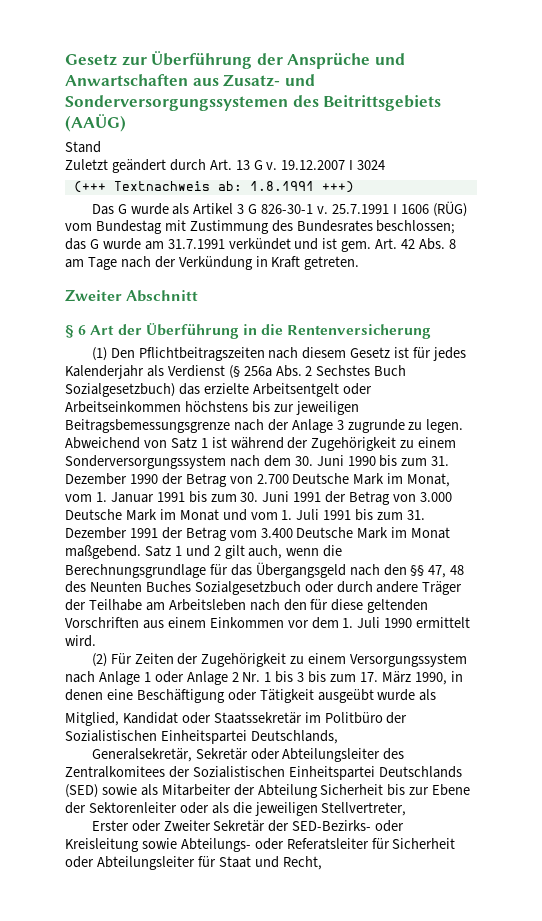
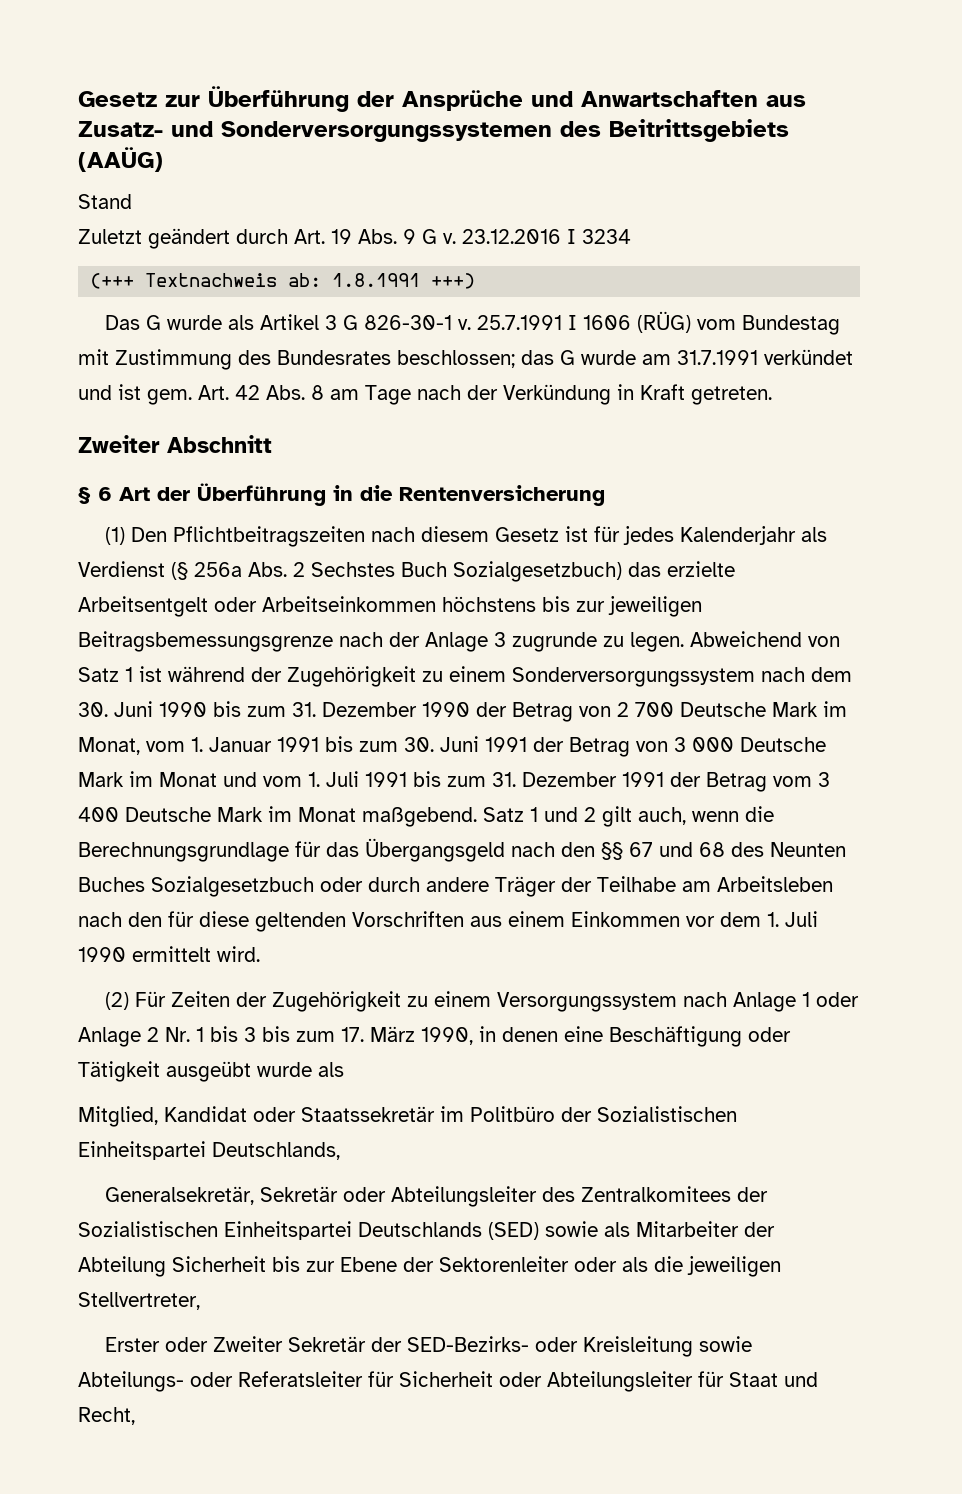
[235,160,386,170] 13 G v. 19.12.2007 I 3024 -> [331,229,631,244] 19 Abs. 9 G v. 23.12.2016 I 3234
[256,474,289,484] 2.700 -> [617,702,674,717] 2 700
[419,492,452,502] 3.000 -> [674,737,734,752] 3 000
[260,528,293,538] 3.400 -> [818,772,830,787] [78,807,119,822] 3 400
[428,565,465,578] 47, 48 -> [629,842,725,857] 67 und 68

